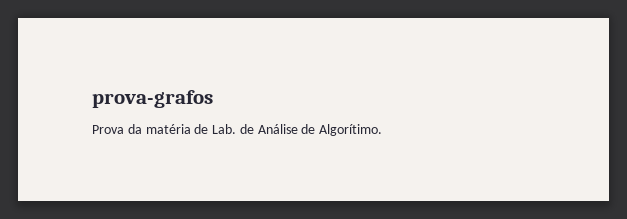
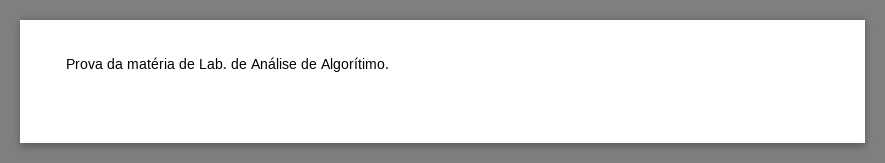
[92,90,213,108] prova-grafos // -> (66, 64) none

